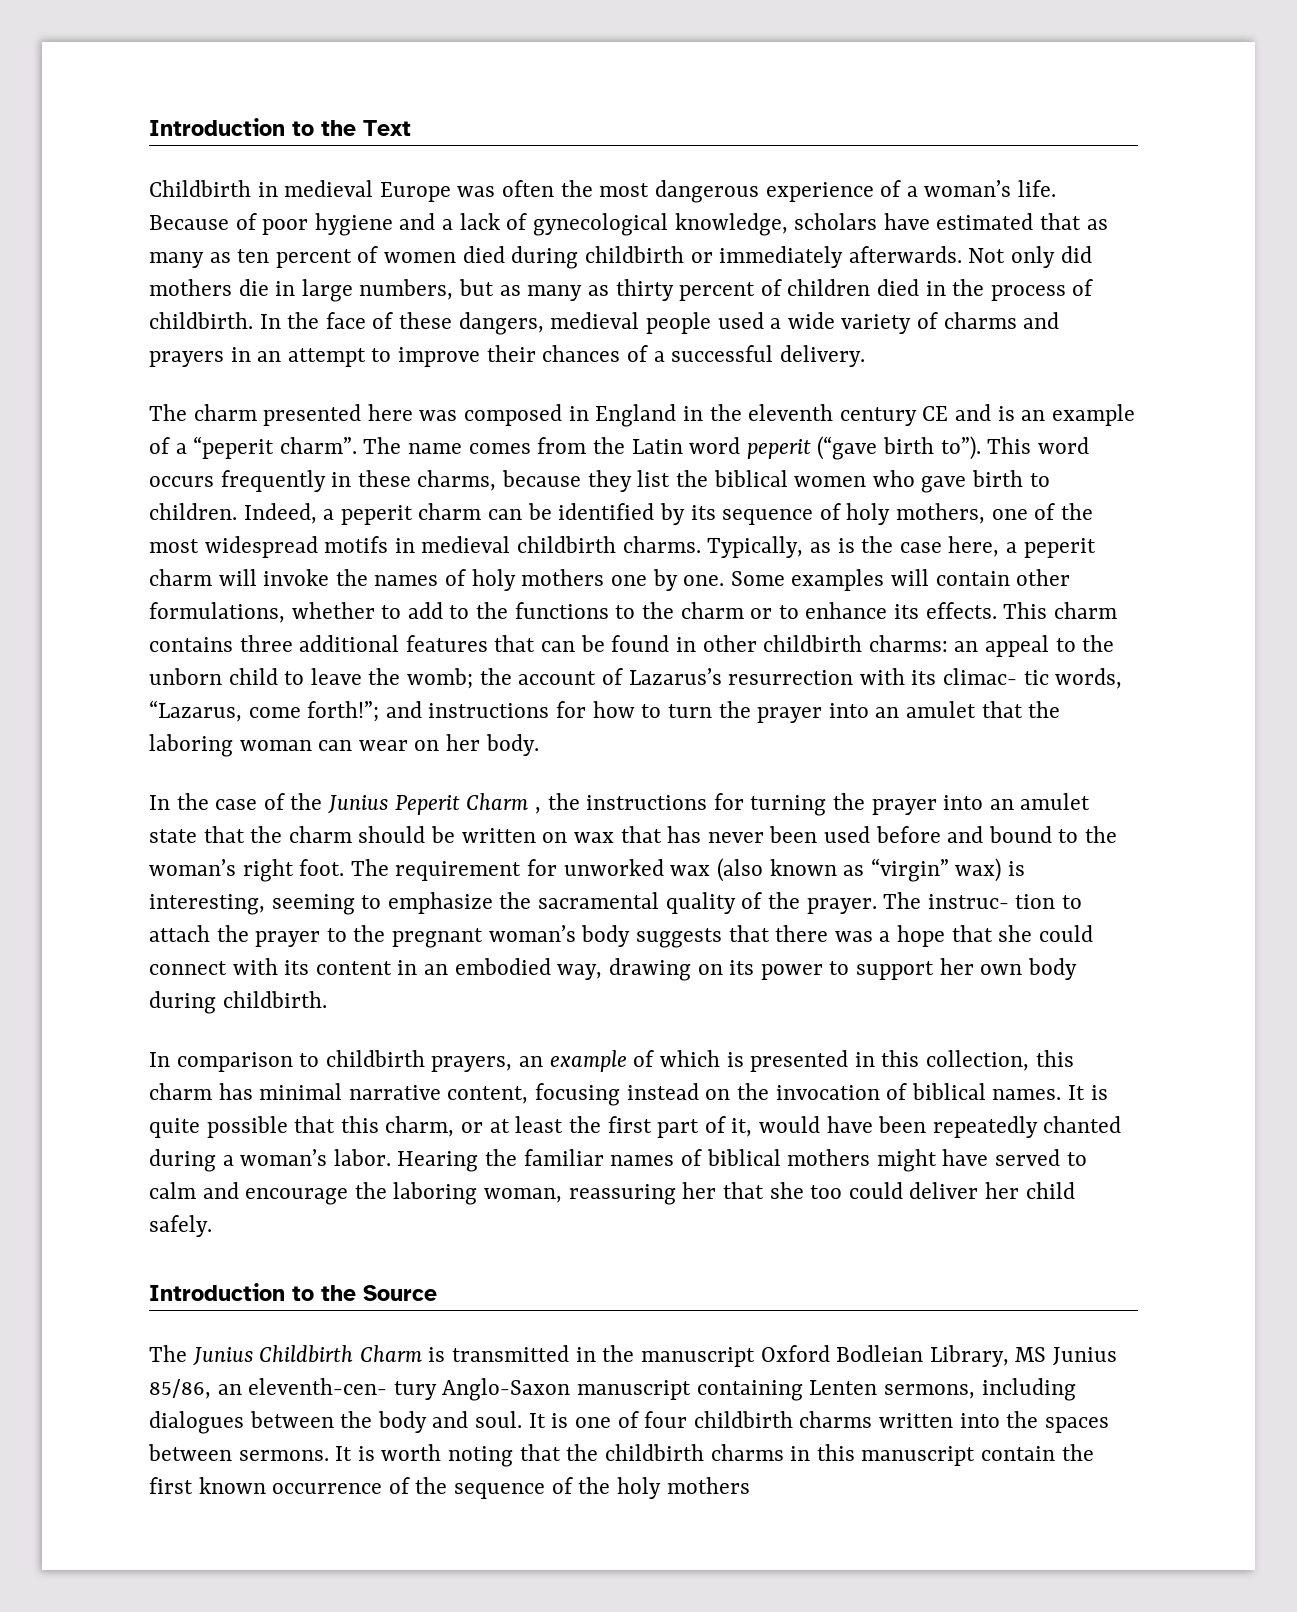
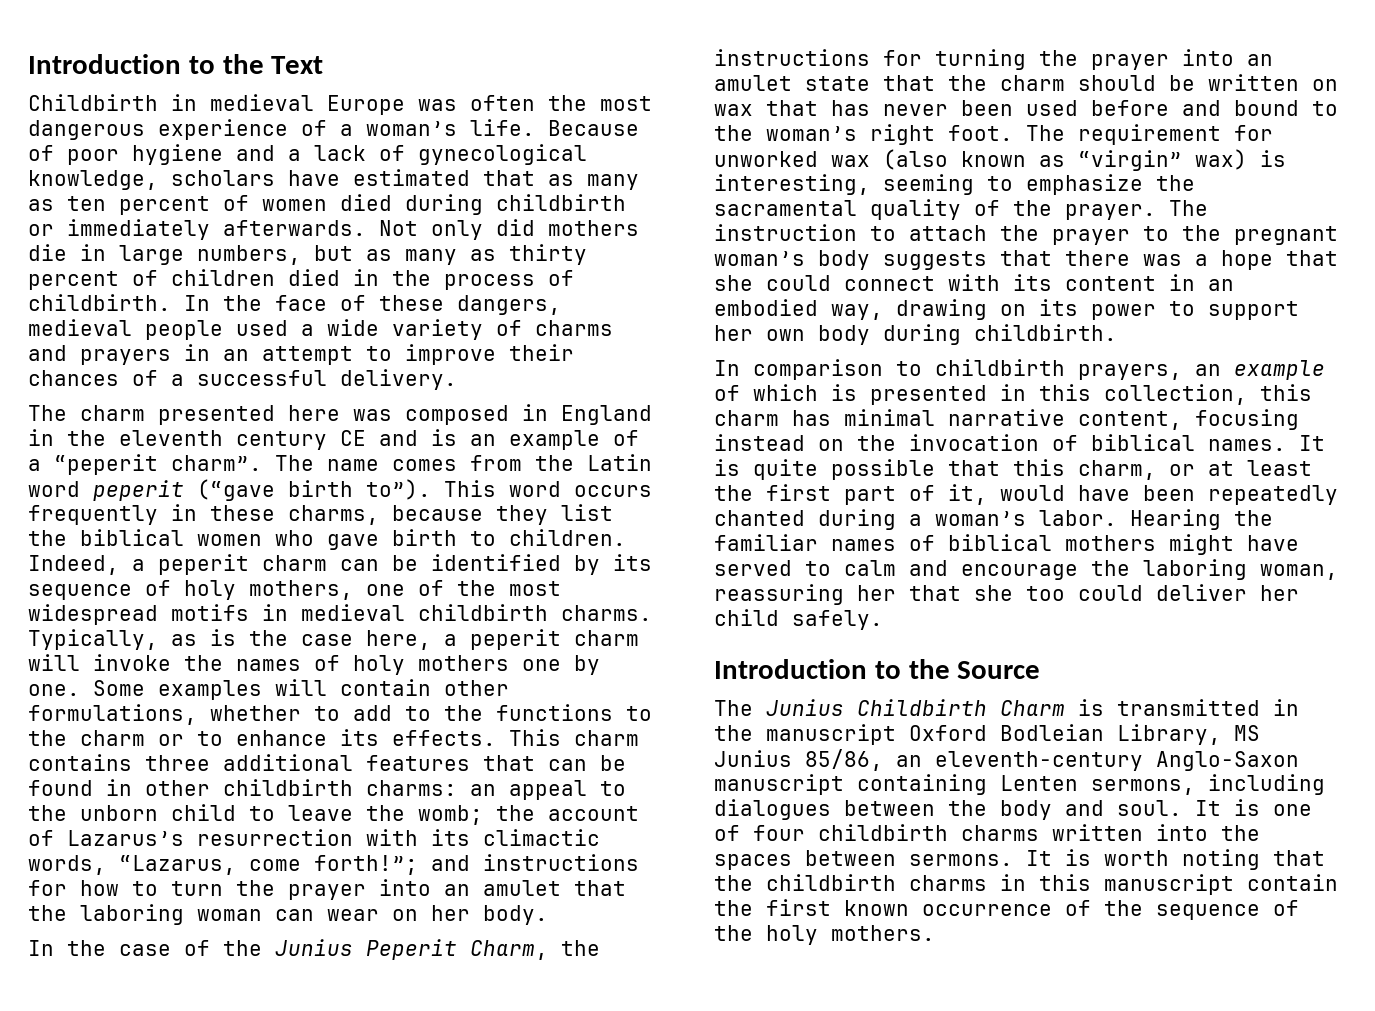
[942,668,1049,685] climac- tic -> [483,829,600,846] climactic
[466,793,541,814] Charm , -> [470,940,548,960] Charm,
[927,894,1056,909] instruc- tion -> [714,224,857,241] instruction
[248,1378,437,1400] eleventh-cen- tury -> [935,751,1143,771] eleventh-century
[666,1477,750,1494] mothers -> [831,925,935,941] mothers.

